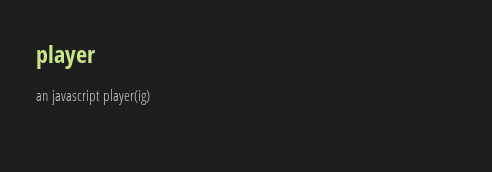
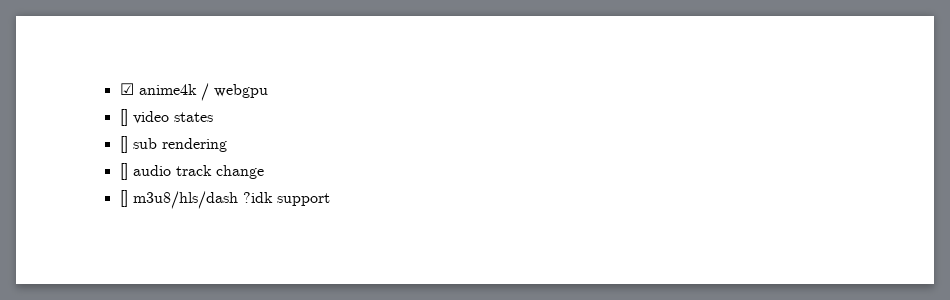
[36,45,96,69] [36,89,151,105] player // an javascript player(ig) -> [119,83,268,101] [119,109,213,126] [119,136,227,153] [119,163,264,180] [119,190,330,209] ☑ anime4k / webgpu // [] video states // [] sub rendering // [] audio track change // [] m3u8/hls/dash ?idk support

